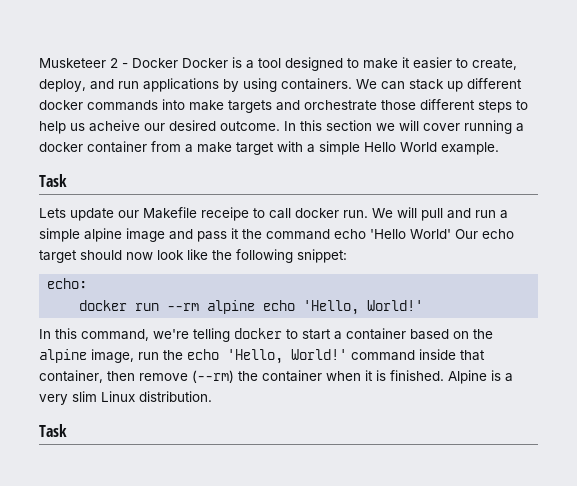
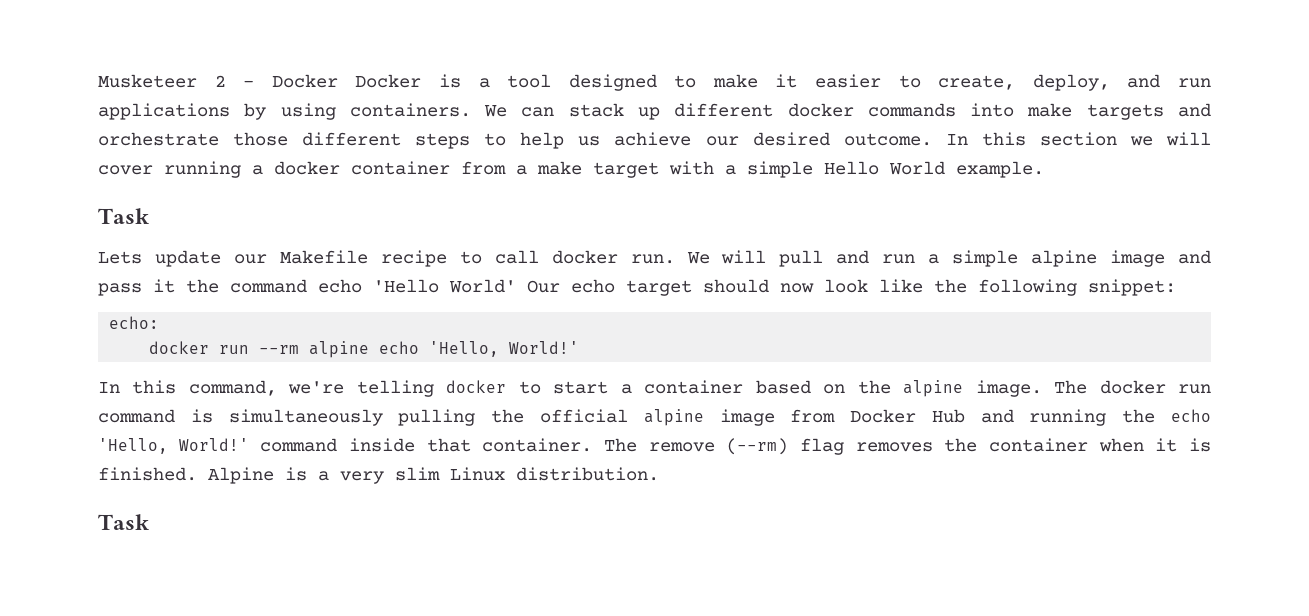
[89,120,140,132] acheive -> [614,132,692,146] achieve
[201,207,249,221] receipe -> [380,250,447,267] recipe
[91,349,159,363] image, run -> [975,380,1212,397] [98,409,1107,426] image. The docker run command is simultaneously pulling the official alpine image from Docker Hub and running
[39,370,234,383] container, then remove (--rm) -> [482,438,933,455] container. The remove (--rm) flag removes

